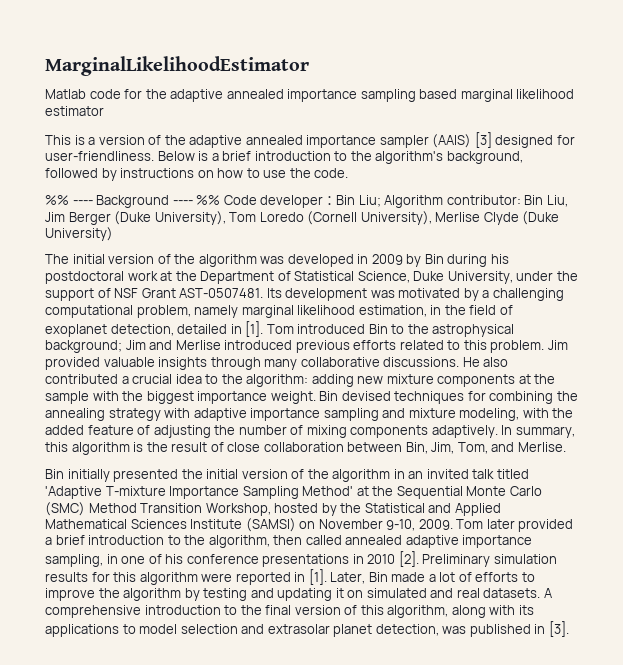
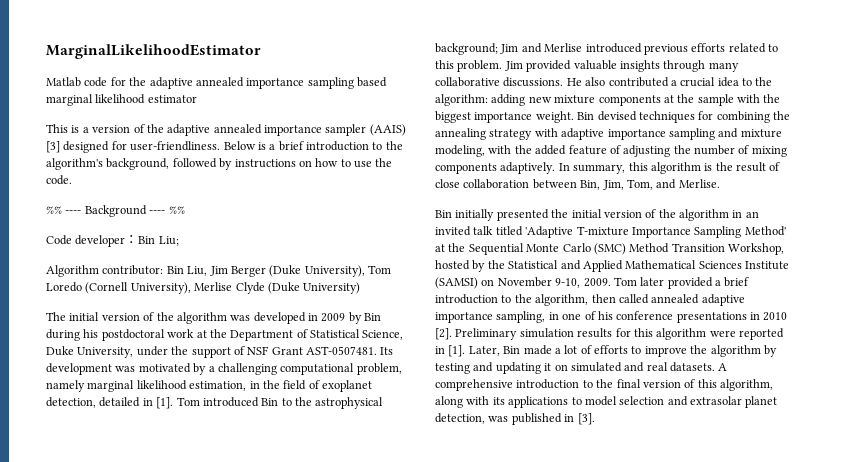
(221, 200) none -> (185, 210) //
(381, 201) none -> (179, 241) //

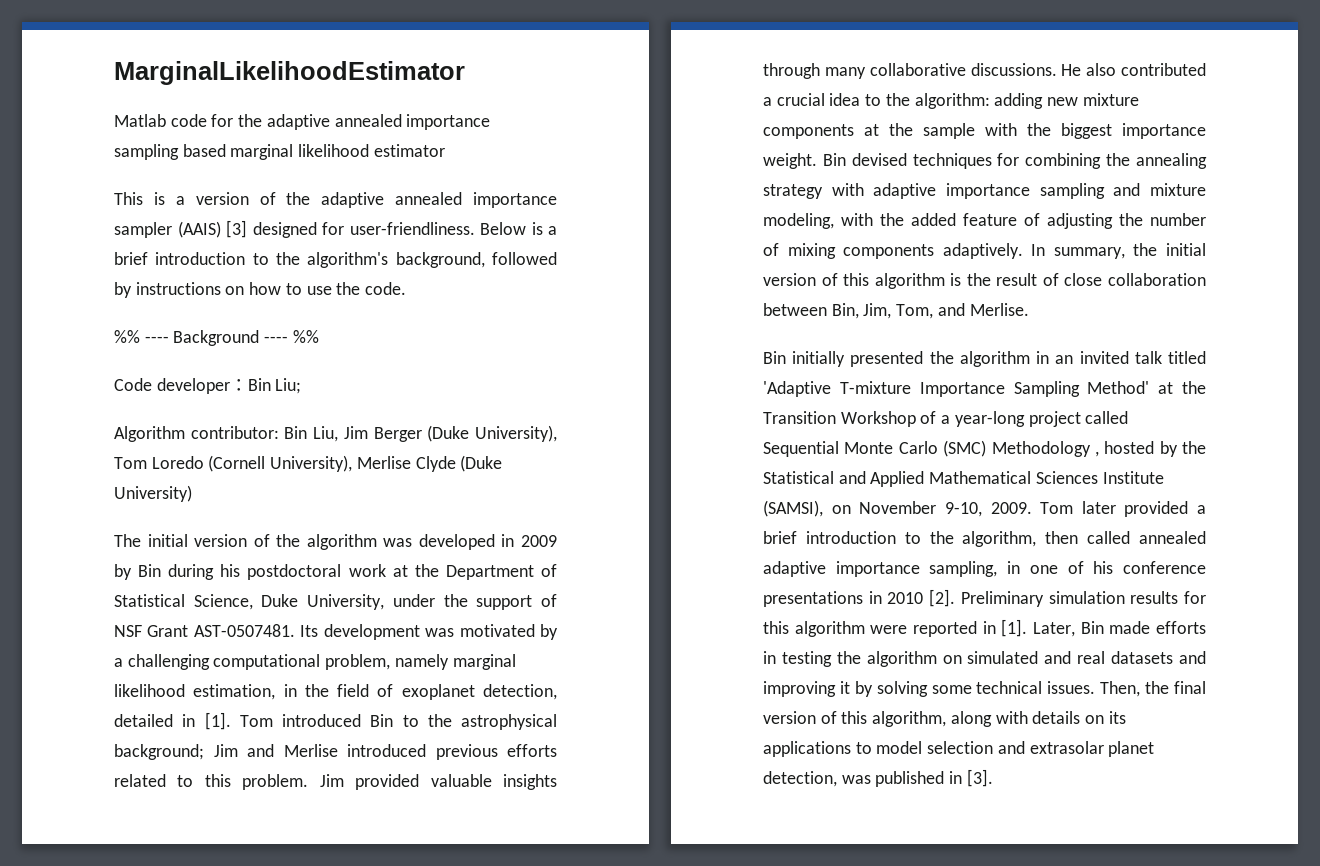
(626, 169) none -> [1133,243,1206,256] [763,273,838,286] the initial version of
[571,209,676,218] initial version of the -> (954, 357) none
(466, 247) none -> [763,411,1129,427] Transition Workshop of a year-long project called
[629,243,784,255] Method Transition Workshop, -> [991,441,1099,457] Methodology ,
[435,277,478,289] (SAMSI) -> [763,500,823,517] (SAMSI),
[554,345,777,357] [435,362,728,374] [435,379,593,391] a lot of efforts to improve the algorithm by testing and updating it on simulated and real datasets. A comprehensive introduction to -> [1156,621,1206,634] [763,651,1206,667] [763,681,1141,697] efforts in testing the algorithm on simulated and real datasets and improving it by solving some technical issues. Then,
(490, 400) none -> [1032,711,1105,724] details on

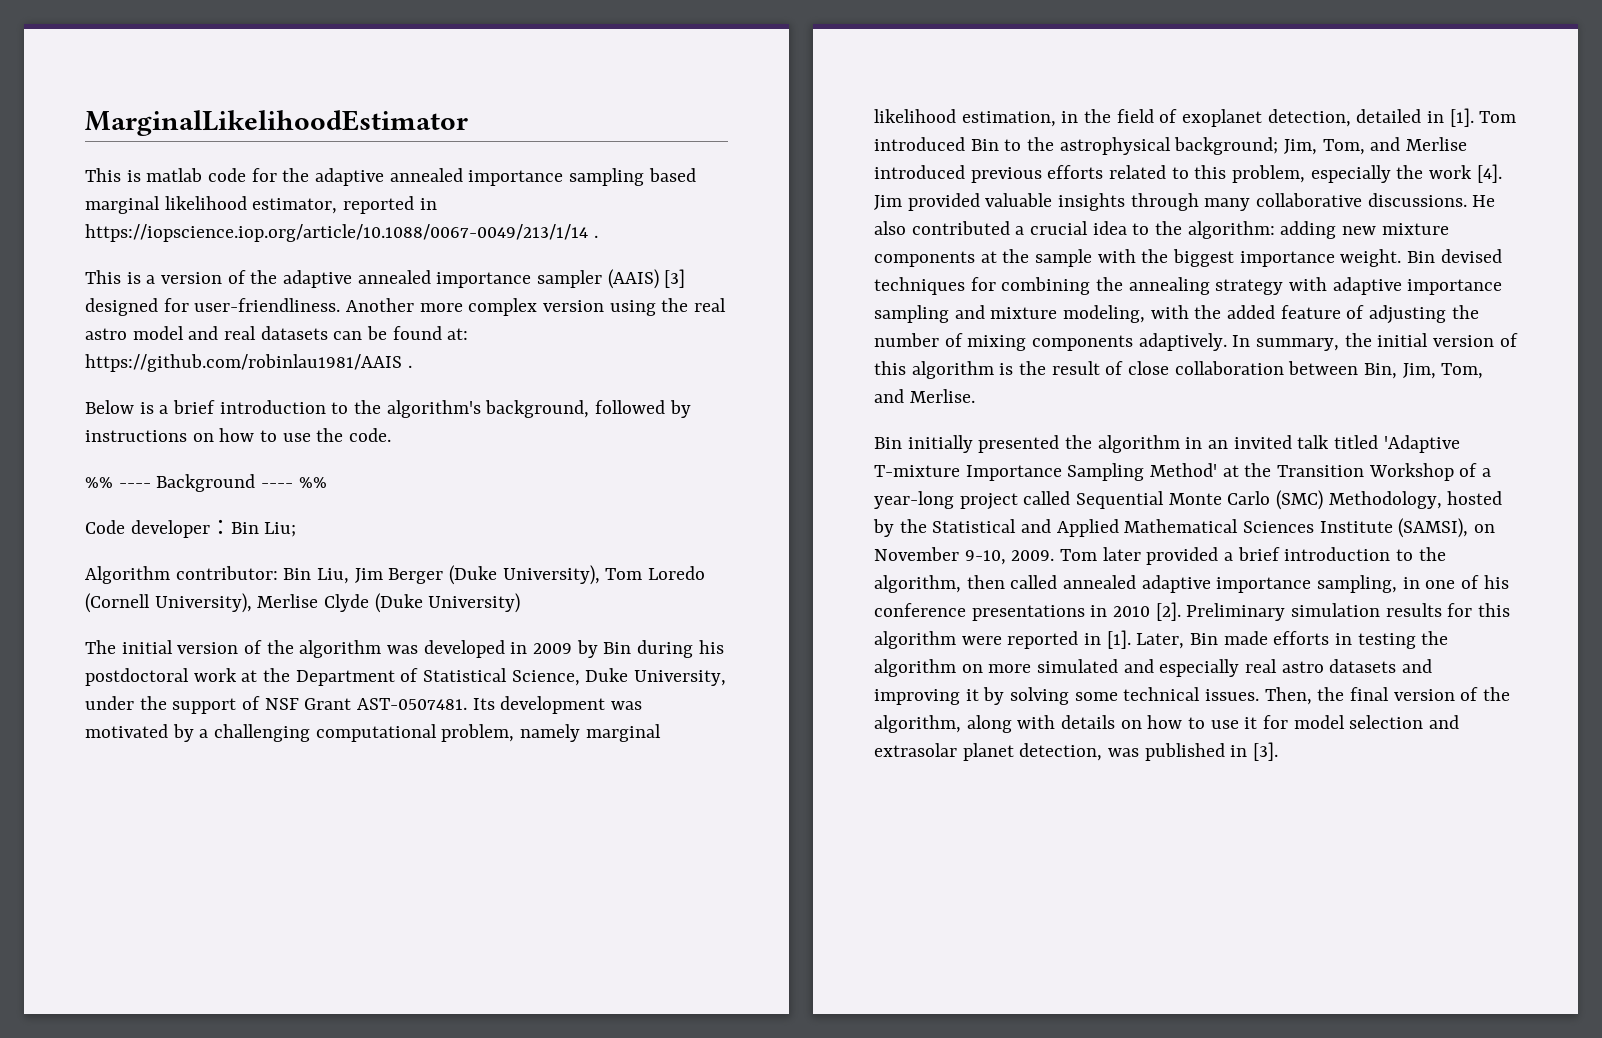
[114,114,166,127] Matlab -> [85,168,203,182] This is matlab
[373,144,445,157] estimator -> [252,196,437,214] [85,224,598,242] estimator, reported in https://iopscience.iop.org/article/10.1088/0067-0049/213/1/14 .
(475, 228) none -> [346,298,727,316] [85,326,469,340] [85,354,412,372] Another more complex version using the real astro model and real datasets can be found at: https://github.com/robinlau1981/AAIS . //
[213,744,238,757] Jim -> [1284,139,1365,155] Jim, Tom,
[242,774,309,790] problem. -> [1232,164,1502,183] problem, especially the work [4].
[991,441,1099,457] Methodology , -> [1328,491,1442,509] Methodology,
(962, 659) none -> [988,664,1032,673] more
[1077,651,1106,664] real -> [1159,659,1324,677] especially real astro
[841,711,868,724] this -> [1483,687,1511,701] the
[1108,711,1126,724] [763,741,872,757] its applications to -> [1147,715,1289,729] how to use it for

